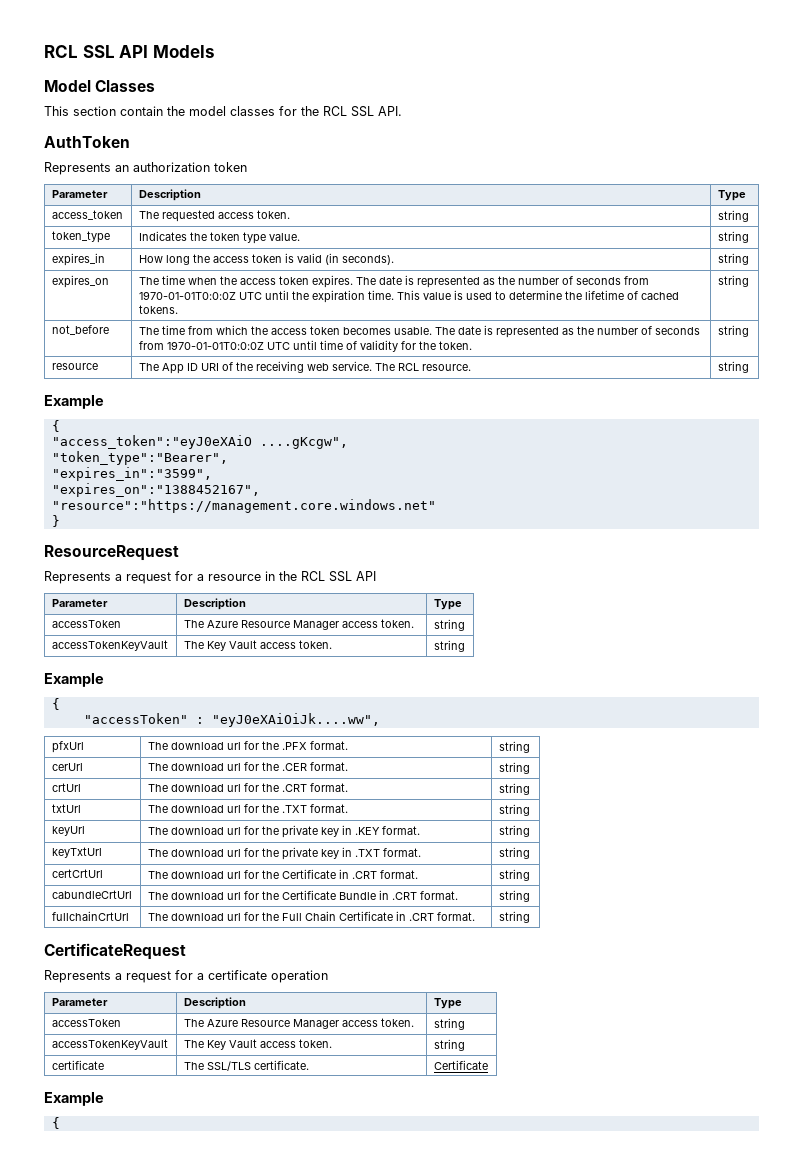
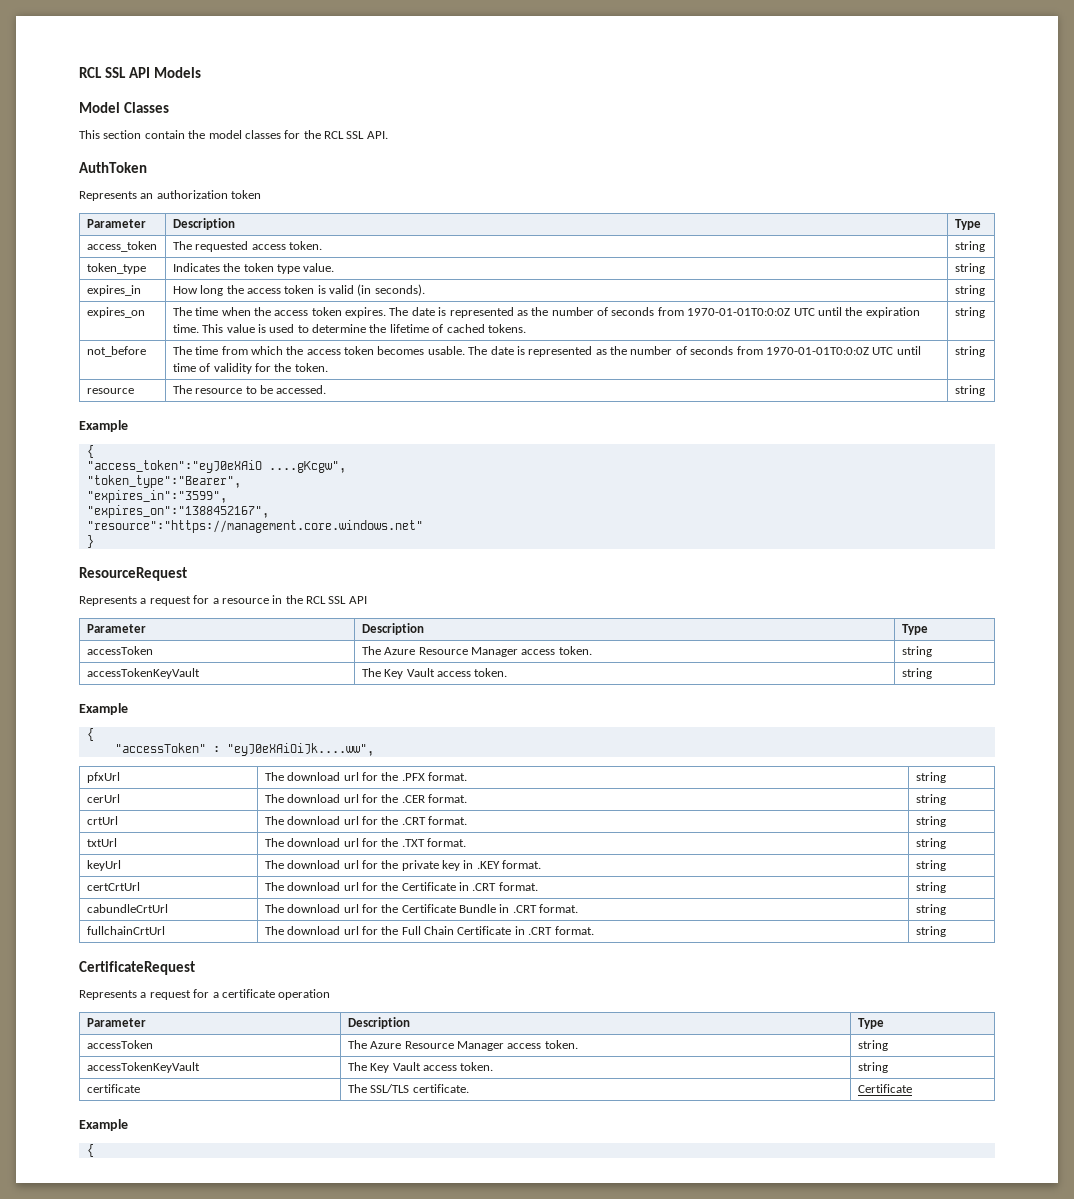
[161,361,471,374] App ID URI of the receiving web service. The RCL resource. -> [195,385,327,394] resource to be accessed.
[51,847,102,858] [147,847,421,860] [498,847,530,859] // keyTxtUrl | The download url for the private key in .TXT format. | string -> (946, 865) none

